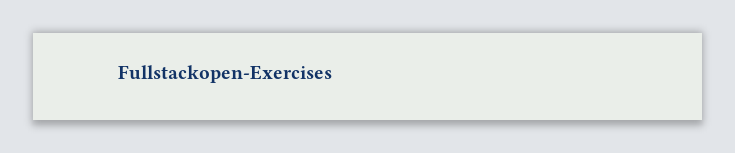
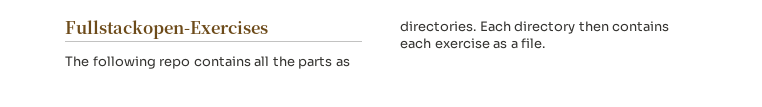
(332, 74) none -> [65,56,350,69] [400,21,670,34] [400,38,546,49] // The following repo contains all the parts as directories. Each directory then contains each exercise as a file.

